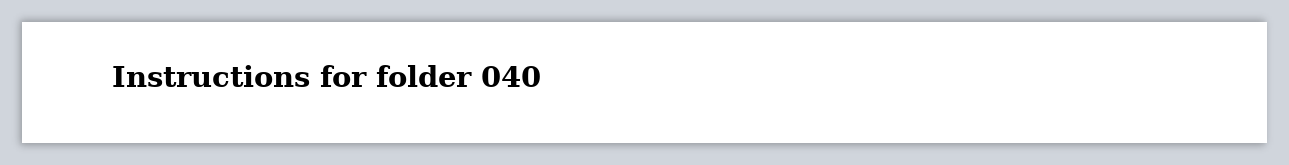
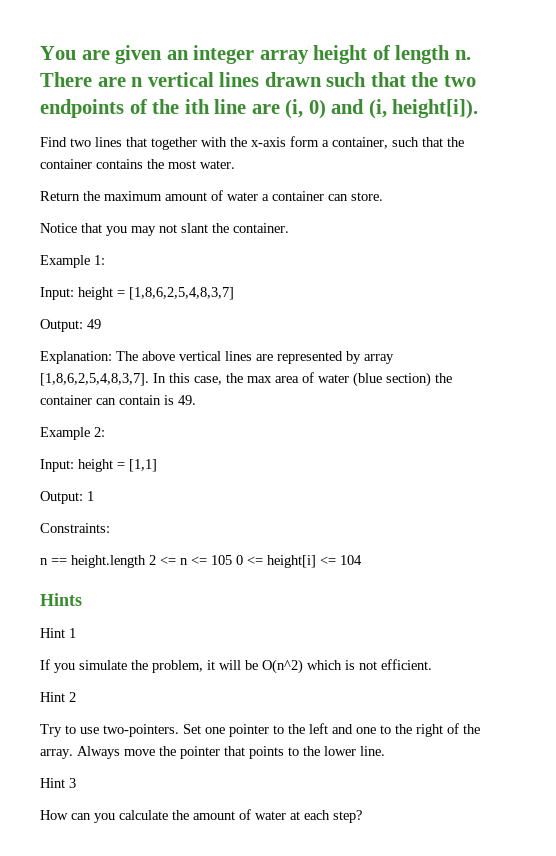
[112,65,541,87] Instructions for folder 040 -> [40,45,471,64] [40,72,476,87] [40,99,479,119] [40,136,464,150] [40,159,235,169] [40,190,383,201] [40,223,289,236] [40,255,105,268] [40,287,234,300] [40,319,101,332] [40,351,394,364] [40,372,452,387] [40,395,196,405] [40,427,105,440] [40,459,157,472] [40,491,94,504] [40,523,110,533] [40,555,362,568] [40,593,82,606] [40,628,76,638] [40,659,432,674] [40,692,76,702] [40,723,480,737] [40,746,385,759] [40,778,76,788] [40,809,362,823] You are given an integer array height of length n. There are n vertical lines drawn such that the two endpoints of the ith line are (i, 0) and (i, height[i]). // Find two lines that together with the x-axis form a container, such that the container contains the most water. // Return the maximum amount of water a container can store. // Notice that you may not slant the container. // Example 1: // Input: height = [1,8,6,2,5,4,8,3,7] // Output: 49 // Explanation: The above vertical lines are represented by array [1,8,6,2,5,4,8,3,7]. In this case, the max area of water (blue section) the container can contain is 49. // Example 2: // Input: height = [1,1] // Output: 1 // Constraints: // n == height.length 2 <= n <= 105 0 <= height[i] <= 104 // Hints // Hint 1 // If you simulate the problem, it will be O(n^2) which is not efficient. // Hint 2 // Try to use two-pointers. Set one pointer to the left and one to the right of the array. Always move the pointer that points to the lower line. // Hint 3 // How can you calculate the amount of water at each step?

